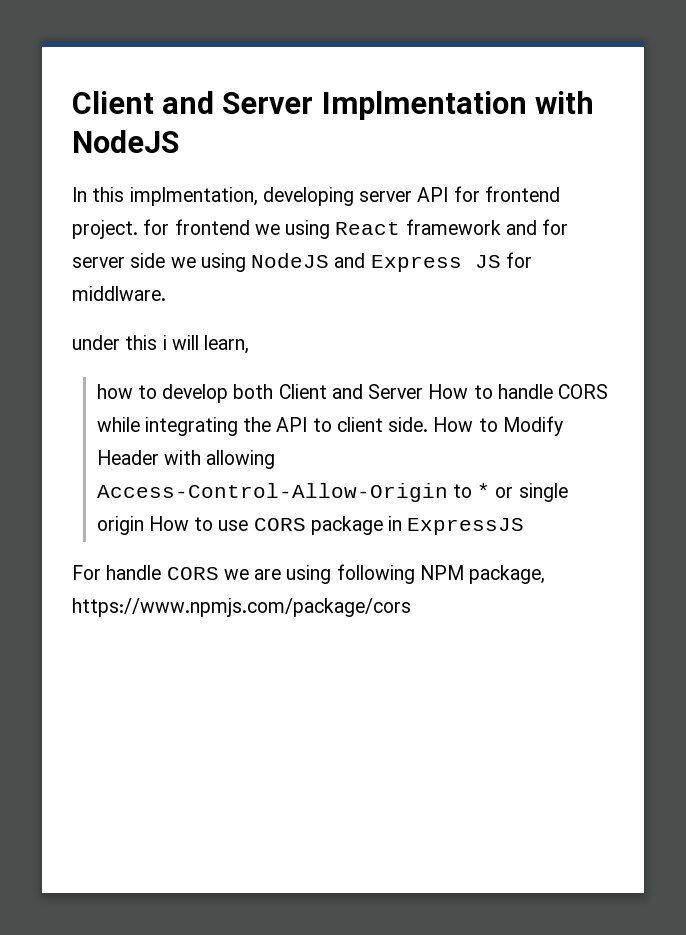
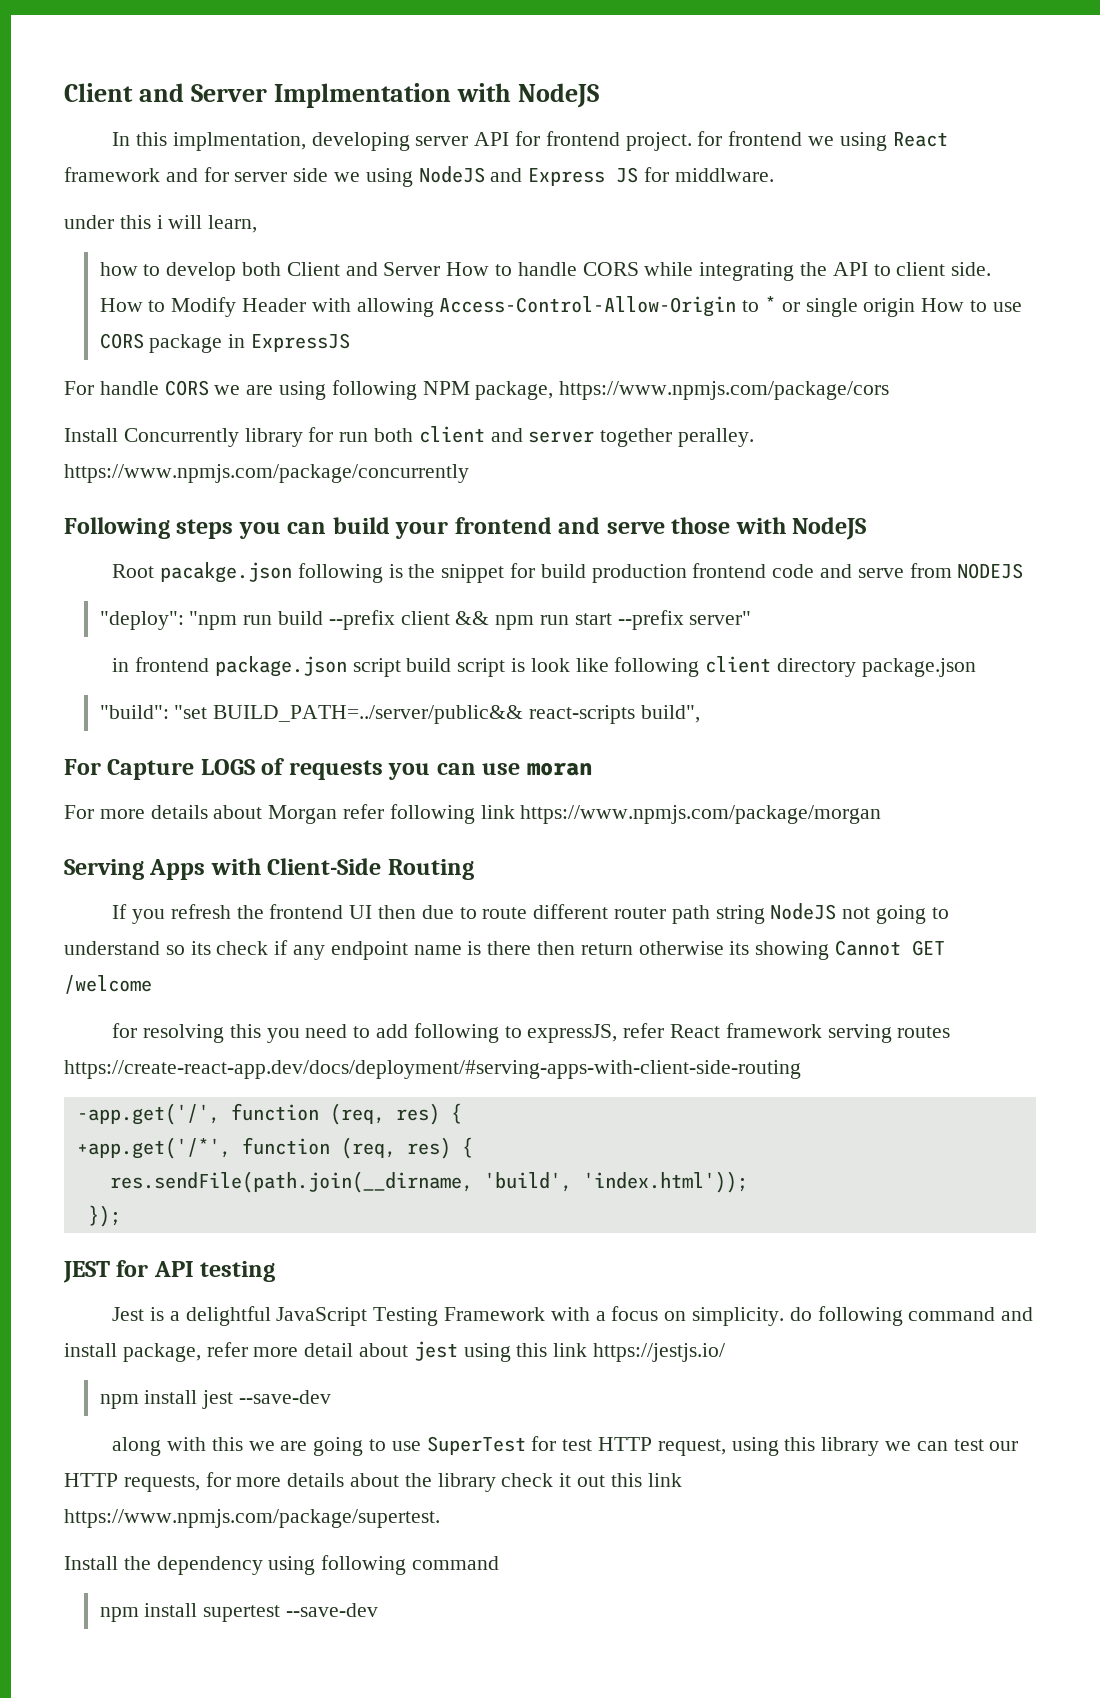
(411, 607) none -> [64,426,755,447] [64,464,469,483] [64,517,867,540] [112,562,1024,583] [99,610,752,630] [112,656,976,677] [99,705,700,724] [64,758,592,780] [64,804,882,824] [64,858,474,880] [112,903,949,924] [64,940,946,960] [64,975,152,994] [112,1023,951,1043] [64,1060,801,1079] [76,1103,462,1125] [76,1137,473,1159] [109,1171,748,1193] [87,1205,121,1227] [63,1260,276,1283] [112,1306,1034,1326] [64,1341,726,1362] [99,1390,331,1409] [112,1436,1019,1456] [64,1472,682,1492] [64,1509,440,1528] [64,1555,500,1575] [99,1603,378,1622] // Install Concurrently library for run both client and server together peralley. https://www.npmjs.com/package/concurrently // Following steps you can build your frontend and serve those with NodeJS // Root pacakge.json following is the snippet for build production frontend code and serve from NODEJS // "deploy": "npm run build --prefix client && npm run start --prefix server" // in frontend package.json script build script is look like following client directory package.json // "build": "set BUILD_PATH=../server/public&& react-scripts build", // For Capture LOGS of requests you can use moran // For more details about Morgan refer following link https://www.npmjs.com/package/morgan // Serving Apps with Client-Side Routing // If you refresh the frontend UI then due to route different router path string NodeJS not going to understand so its check if any endpoint name is there then return otherwise its showing Cannot GET /welcome // for resolving this you need to add following to expressJS, refer React framework serving routes https://create-react-app.dev/docs/deployment/#serving-apps-with-client-side-routing // -app.get('/', function (req, res) { // +app.get('/*', function (req, res) { // res.sendFile(path.join(__dirname, 'build', 'index.html')); // }); // JEST for API testing // Jest is a delightful JavaScript Testing Framework with a focus on simplicity. do following command and install package, refer more detail about jest using this link https://jestjs.io/ // npm install jest --save-dev // along with this we are going to use SuperTest for test HTTP request, using this library we can test our HTTP requests, for more details about the library check it out this link https://www.npmjs.com/package/supertest. // Install the dependency using following command // npm install supertest --save-dev

